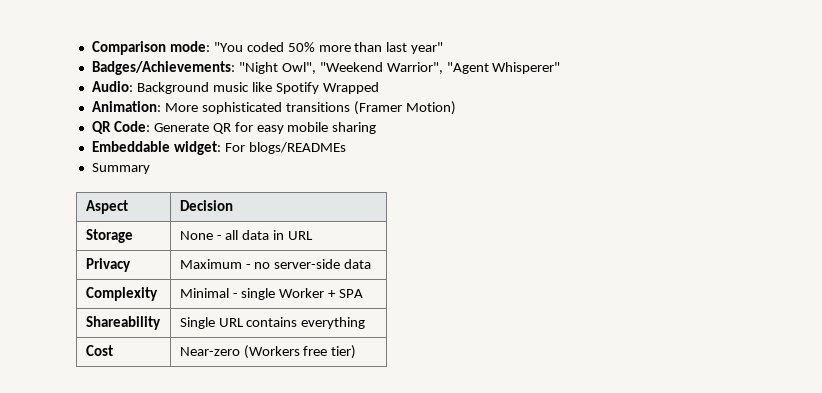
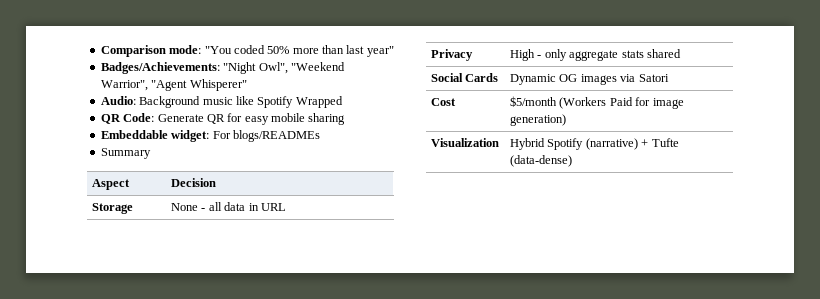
[91,101,456,115] // Animation: More sophisticated transitions (Framer Motion) -> (343, 102) none
[179,259,372,269] [85,287,158,301] [179,288,364,300] [85,316,161,330] [179,317,366,329] [85,345,113,356] [179,345,357,359] Maximum - no server-side data // Complexity | Minimal - single Worker + SPA // Shareability | Single URL contains everything // Cost | Near-zero (Workers free tier) -> [510,49,681,61] [431,73,499,82] [510,74,669,85] [431,98,457,106] [510,96,684,109] [510,114,567,126] [431,138,500,147] [510,138,679,150] [510,155,573,167] High - only aggregate stats shared // Social Cards | Dynamic OG images via Satori // Cost | $5/month (Workers Paid for image generation) // Visualization | Hybrid Spotify (narrative) + Tufte (data-dense)

